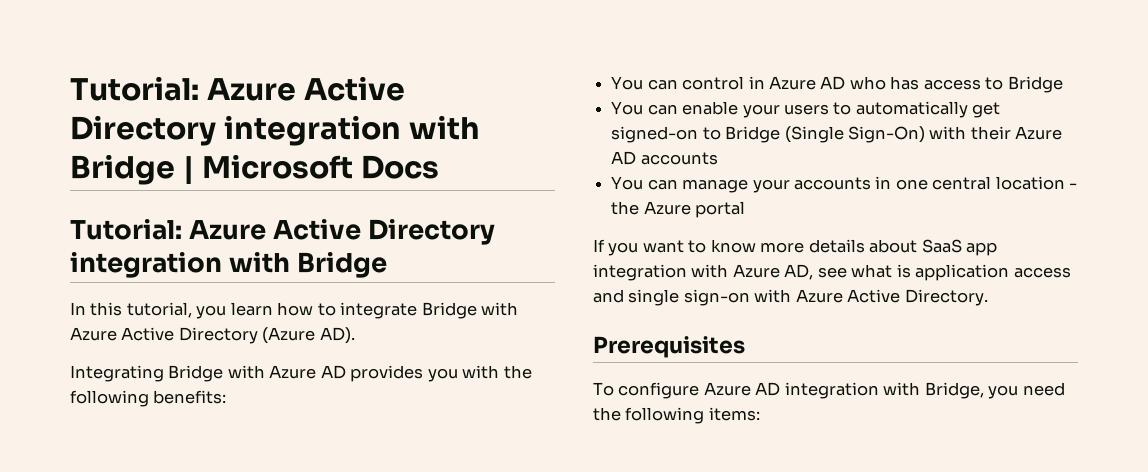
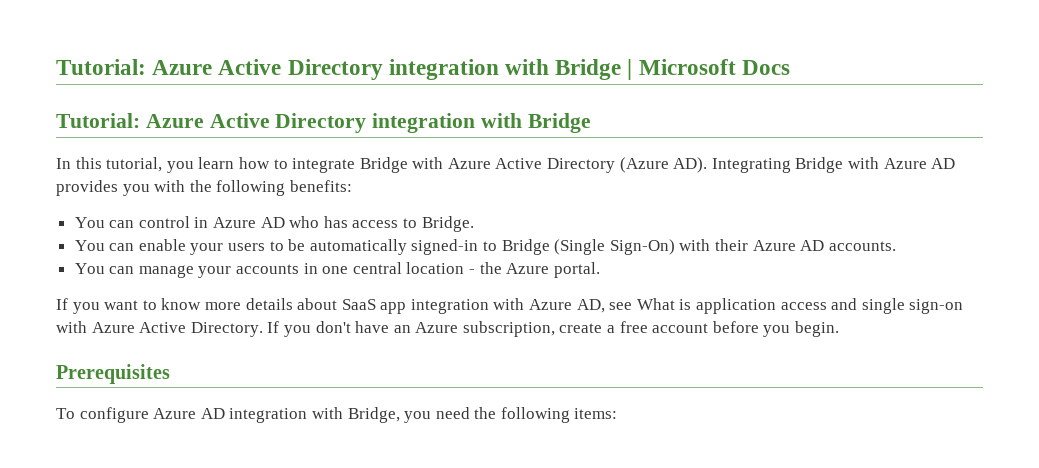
(355, 335) // -> (708, 165) none
[1007,76,1063,93] Bridge -> [421,216,474,232] Bridge.
[855,101,1001,118] [611,126,699,143] automatically get signed-on -> [288,239,479,255] be automatically signed-in
[640,152,718,165] accounts -> [828,241,896,251] accounts.
[695,201,746,218] portal -> [553,262,600,278] portal.
[851,264,893,278] what -> [636,298,675,310] What
(988, 297) none -> [267,321,840,337] If you don't have an Azure subscription, create a free account before you begin.

